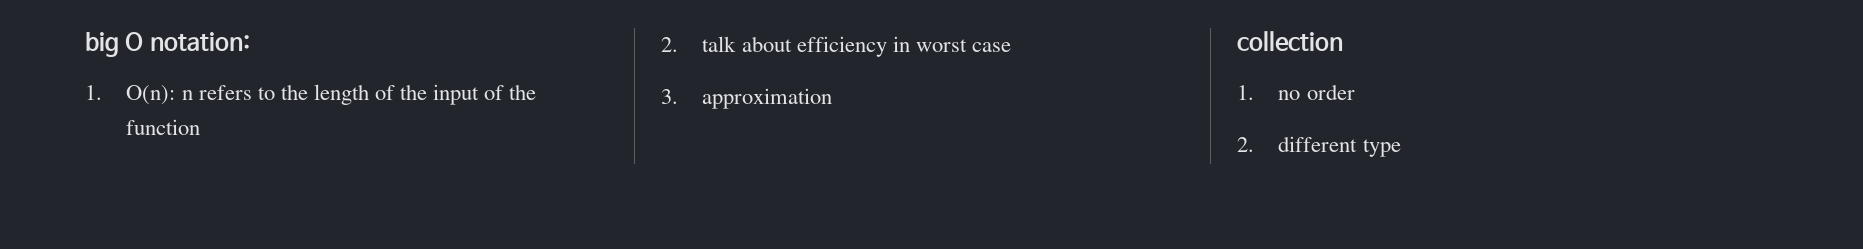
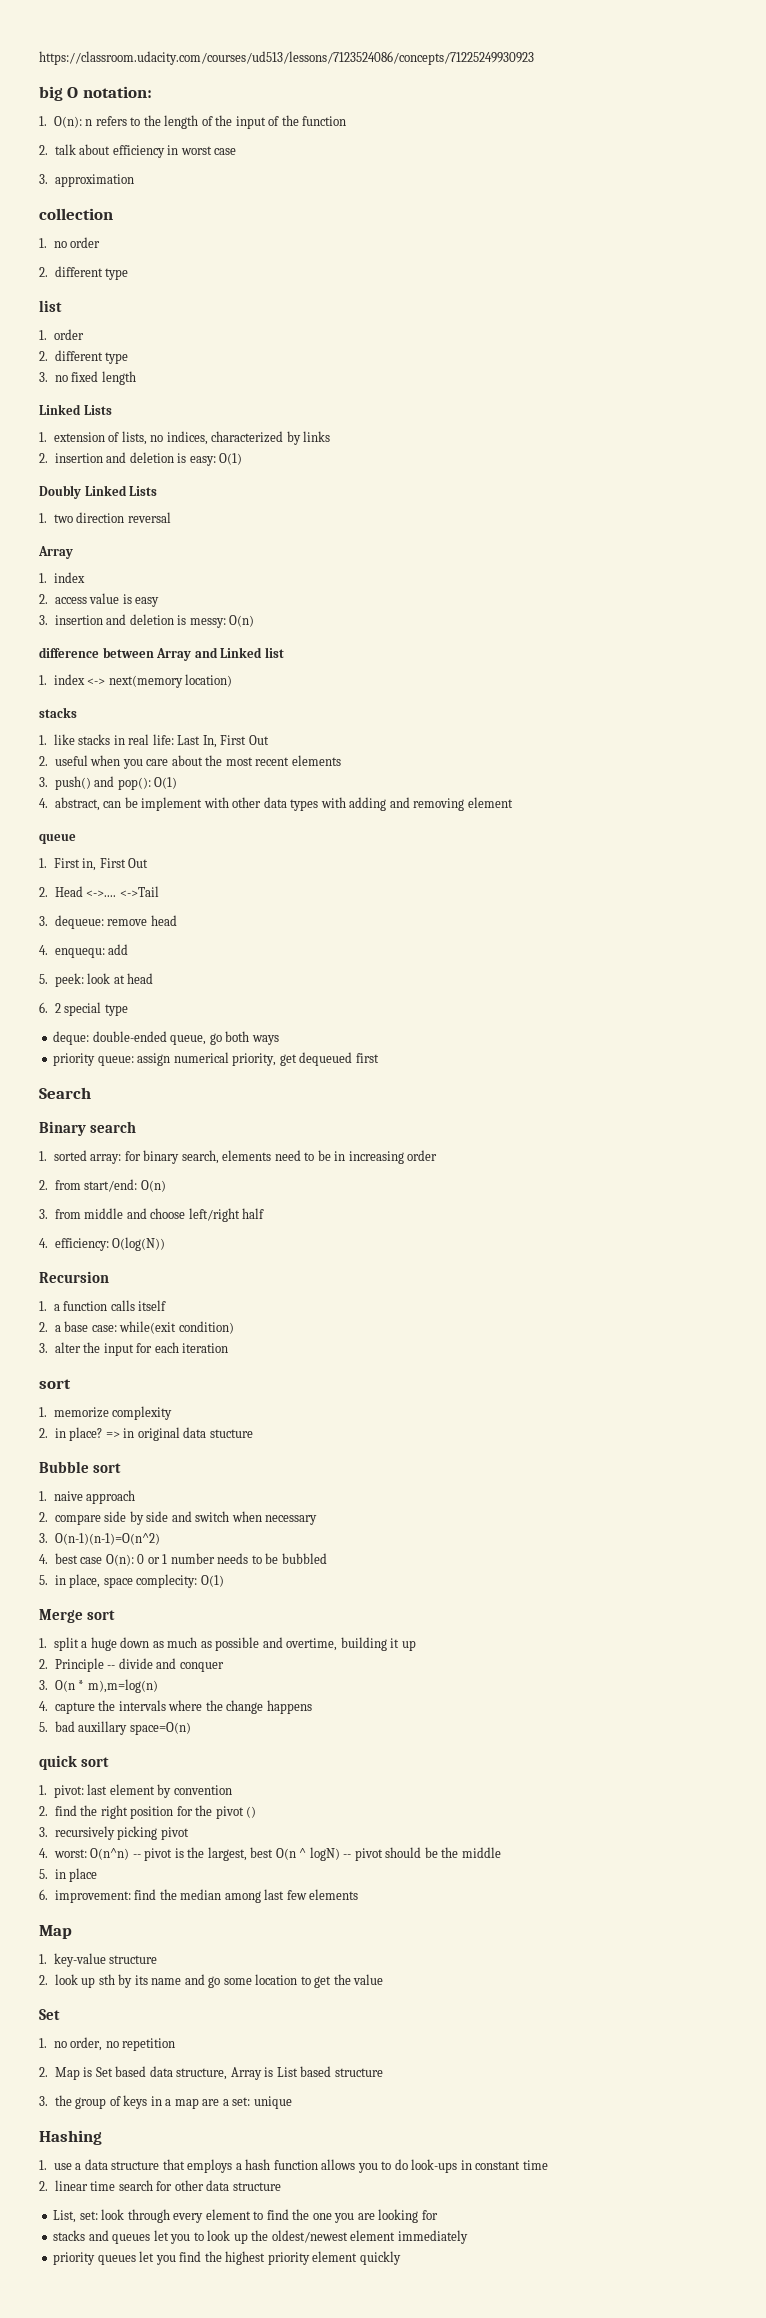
(85, 44) none -> [39,51,534,65] https://classroom.udacity.com/courses/ud513/lessons/7123524086/concepts/71225249930923 //
(1401, 148) none -> [39,300,62,312] [39,329,84,340] [39,350,129,364] [39,371,136,385] [39,404,112,415] [39,431,331,445] [39,452,243,466] [39,485,158,499] [39,512,171,523] [38,546,73,559] [39,572,85,583] [39,593,160,607] [39,614,255,628] [39,647,284,661] [39,674,233,688] [39,707,77,718] [39,734,269,748] [39,755,341,769] [39,776,178,790] [39,797,513,811] [39,833,76,844] [39,858,149,871] [39,886,159,897] [39,915,177,929] [39,944,129,958] [39,973,154,987] [39,1002,128,1016] [53,1031,279,1045] [53,1052,379,1066] [39,1087,91,1099] [39,1121,136,1136] [39,1150,438,1164] [39,1179,166,1192] [39,1208,265,1222] [39,1237,166,1251] [39,1271,109,1283] [39,1300,167,1311] [39,1321,234,1334] [39,1342,229,1356] [39,1379,71,1389] [39,1406,173,1420] [39,1427,253,1441] [39,1461,121,1473] [39,1490,136,1504] [39,1511,318,1525] [39,1533,160,1545] [39,1553,327,1566] [39,1574,224,1588] [39,1609,115,1623] [39,1637,416,1651] [39,1658,224,1672] [39,1679,158,1693] [39,1700,312,1714] [39,1721,191,1735] [39,1755,109,1770] [39,1784,232,1798] [39,1805,257,1819] [39,1826,189,1840] [39,1847,501,1861] [39,1868,98,1882] [39,1889,359,1903] [39,1925,72,1939] [39,1953,158,1967] [39,1974,384,1988] [39,2009,60,2020] [39,2037,176,2051] [39,2066,383,2080] [39,2095,292,2109] [39,2130,102,2145] [39,2159,548,2173] [39,2180,281,2191] [53,2209,438,2223] [53,2230,468,2244] [53,2251,401,2265] // list // 1. order // 2. different type // 3. no fixed length // Linked Lists // 1. extension of lists, no indices, characterized by links // 2. insertion and deletion is easy: O(1) // Doubly Linked Lists // 1. two direction reversal // Array // 1. index // 2. access value is easy // 3. insertion and deletion is messy: O(n) // difference between Array and Linked list // 1. index <-> next(memory location) // stacks // 1. like stacks in real life: Last In, First Out // 2. useful when you care about the most recent elements // 3. push() and pop(): O(1) // 4. abstract, can be implement with other data types with adding and removing element // queue // 1. First in, First Out // 2. Head <->.... <->Tail // 3. dequeue: remove head // 4. enquequ: add // 5. peek: look at head // 6. 2 special type // deque: double-ended queue, go both ways // priority queue: assign numerical priority, get dequeued first // Search // Binary search // 1. sorted array: for binary search, elements need to be in increasing order // 2. from start/end: O(n) // 3. from middle and choose left/right half // 4. efficiency: O(log(N)) // Recursion // 1. a function calls itself // 2. a base case: while(exit condition) // 3. alter the input for each iteration // sort // 1. memorize complexity // 2. in place? => in original data stucture // Bubble sort // 1. naive approach // 2. compare side by side and switch when necessary // 3. O(n-1)(n-1)=O(n^2) // 4. best case O(n): 0 or 1 number needs to be bubbled // 5. in place, space complecity: O(1) // Merge sort // 1. split a huge down as much as possible and overtime, building it up // 2. Principle -- divide and conquer // 3. O(n * m),m=log(n) // 4. capture the intervals where the change happens // 5. bad auxillary space=O(n) // quick sort // 1. pivot: last element by convention // 2. find the right position for the pivot () // 3. recursively picking pivot // 4. worst: O(n^n) -- pivot is the largest, best O(n ^ logN) -- pivot should be the middle // 5. in place // 6. improvement: find the median among last few elements // Map // 1. key-value structure // 2. look up sth by its name and go some location to get the value // Set // 1. no order, no repetition // 2. Map is Set based data structure, Array is List based structure // 3. the group of keys in a map are a set: unique // Hashing // 1. use a data structure that employs a hash function allows you to do look-ups in constant time // 2. linear time search for other data structure // List, set: look through every element to find the one you are looking for // stacks and queues let you to look up the oldest/newest element immediately // priority queues let you find the highest priority element quickly

